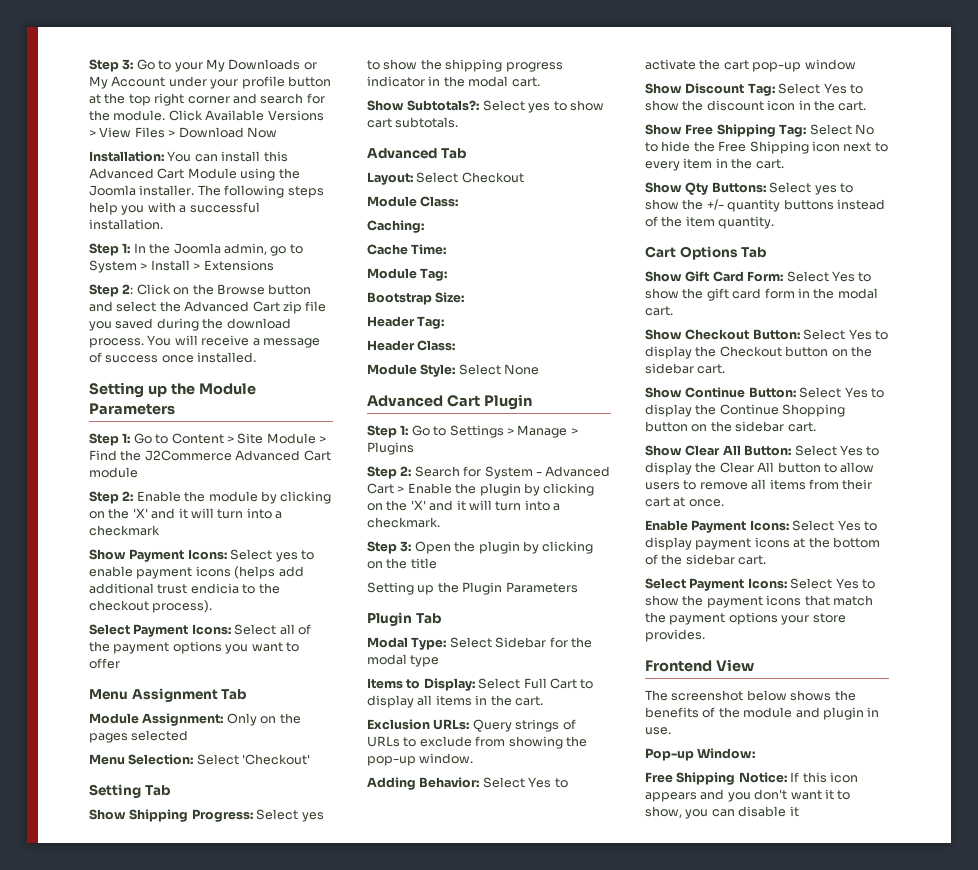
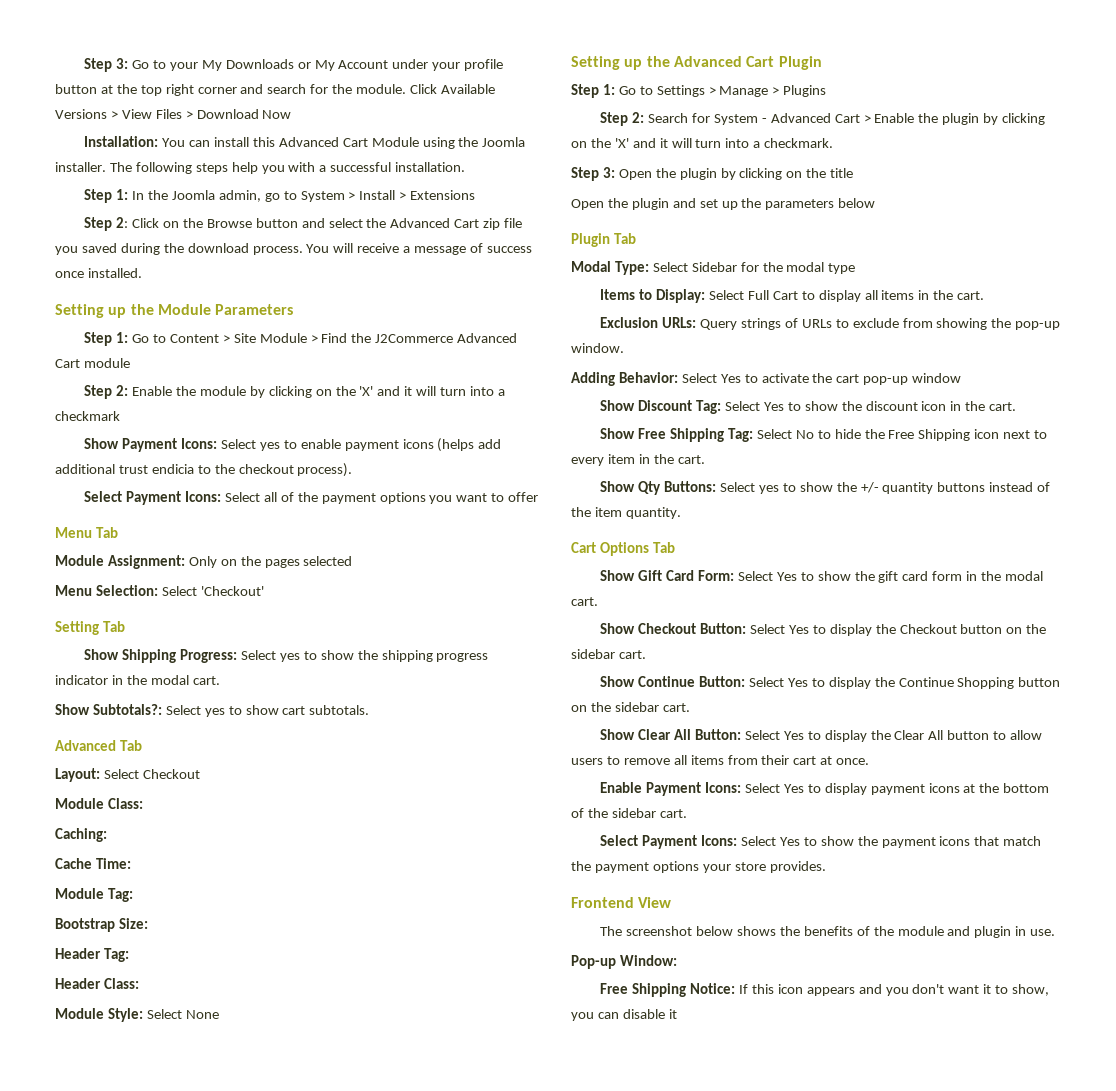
[131,688,218,702] Assignment -> (92, 532) none
(540, 369) none -> [571,56,670,70] Setting up the
[367,582,578,595] Setting up the Plugin Parameters -> [571,198,876,210] Open the plugin and set up the parameters below

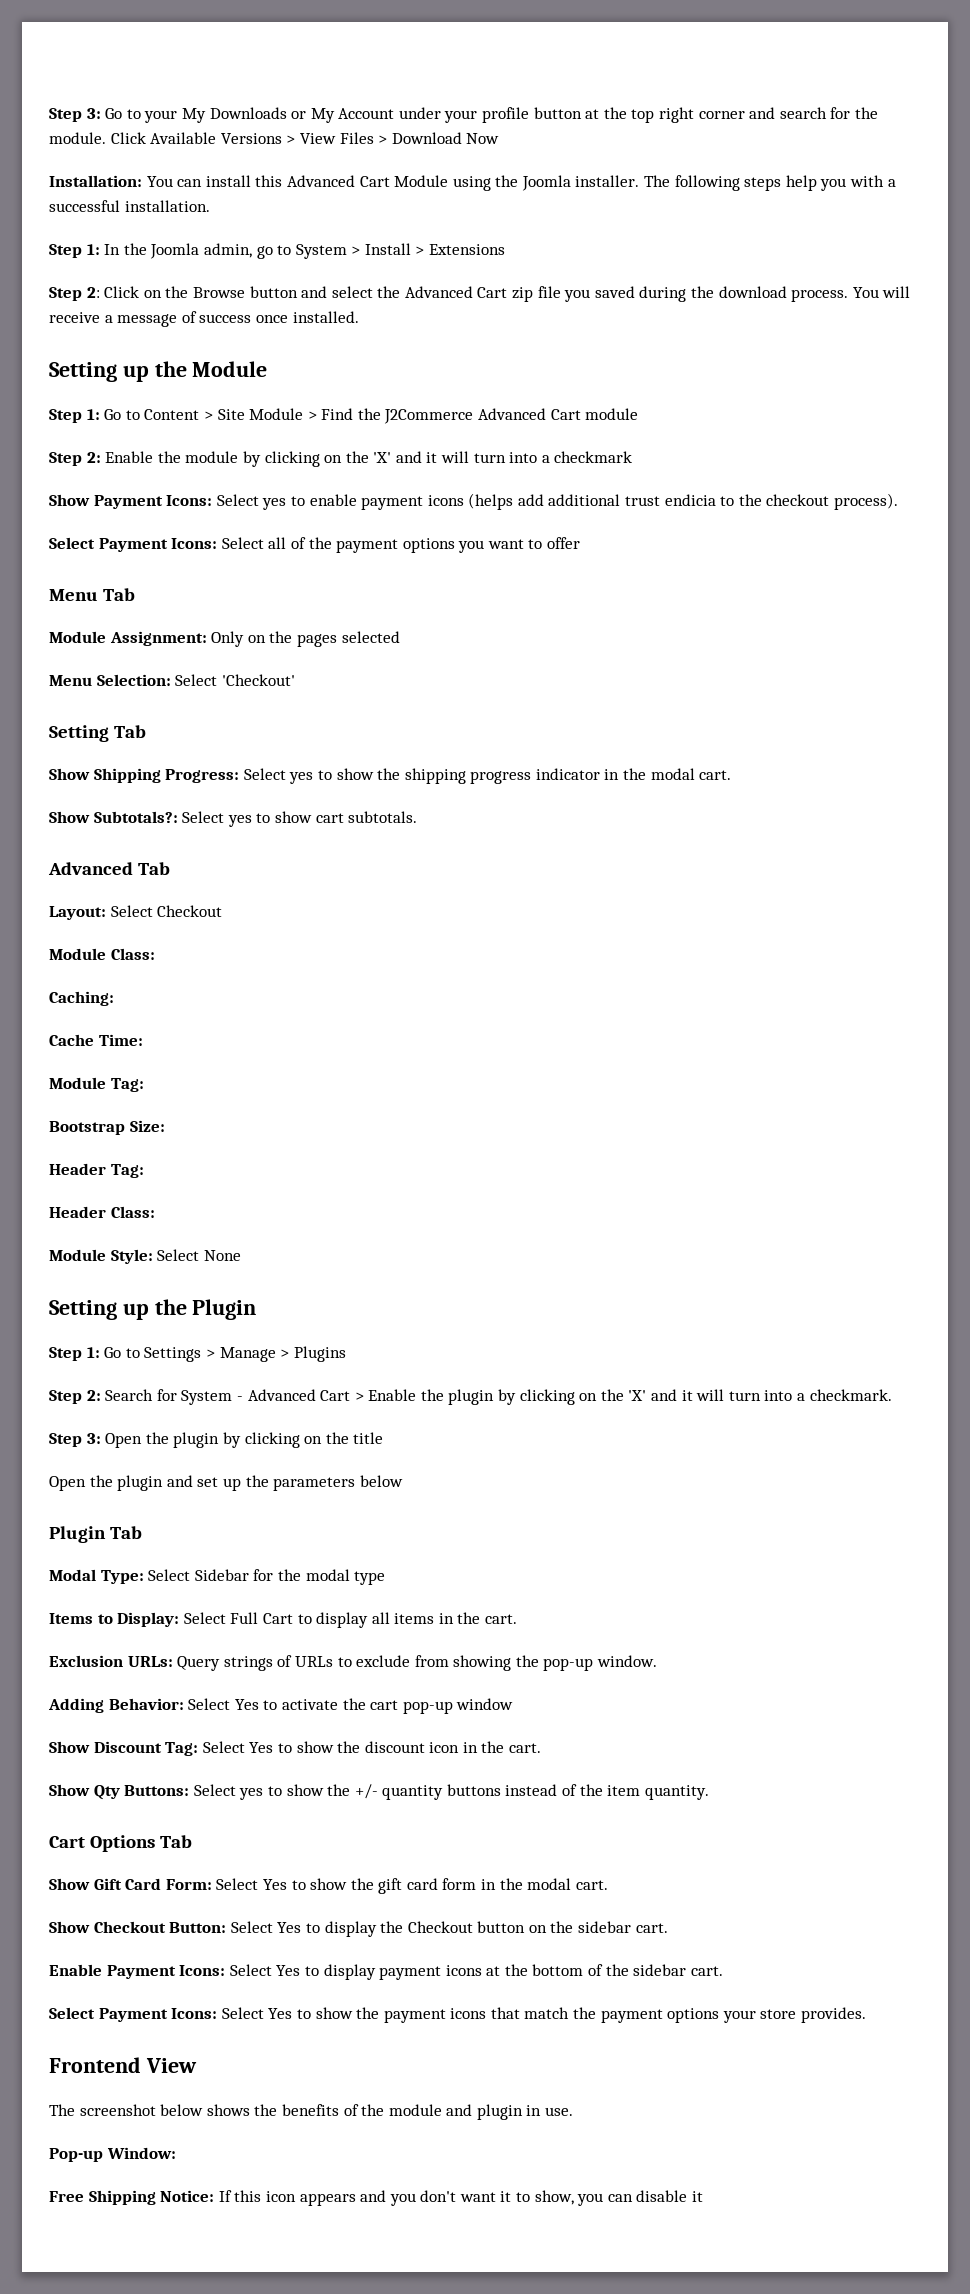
[215,304,294,315] Parameters -> (268, 369) none
[673,56,775,67] Advanced Cart -> (187, 1307) none
[600,428,1048,442] [571,454,705,466] // Show Free Shipping Tag: Select No to hide the Free Shipping icon next to every item in the cart. -> (542, 1748) none
[600,676,1061,689] [571,702,690,712] [600,729,1043,742] [571,755,870,765] // Show Continue Button: Select Yes to display the Continue Shopping button on the sidebar cart. // Show Clear All Button: Select Yes to display the Clear All button to allow users to remove all items from their cart at once. -> (668, 1928) none

